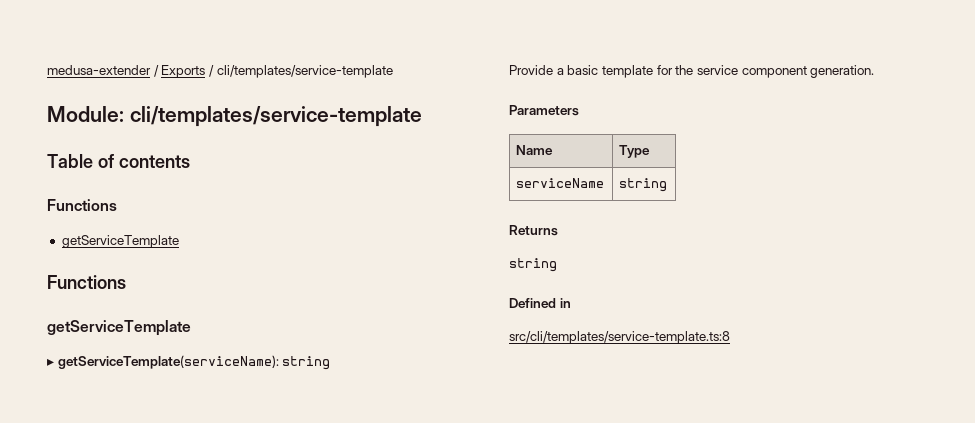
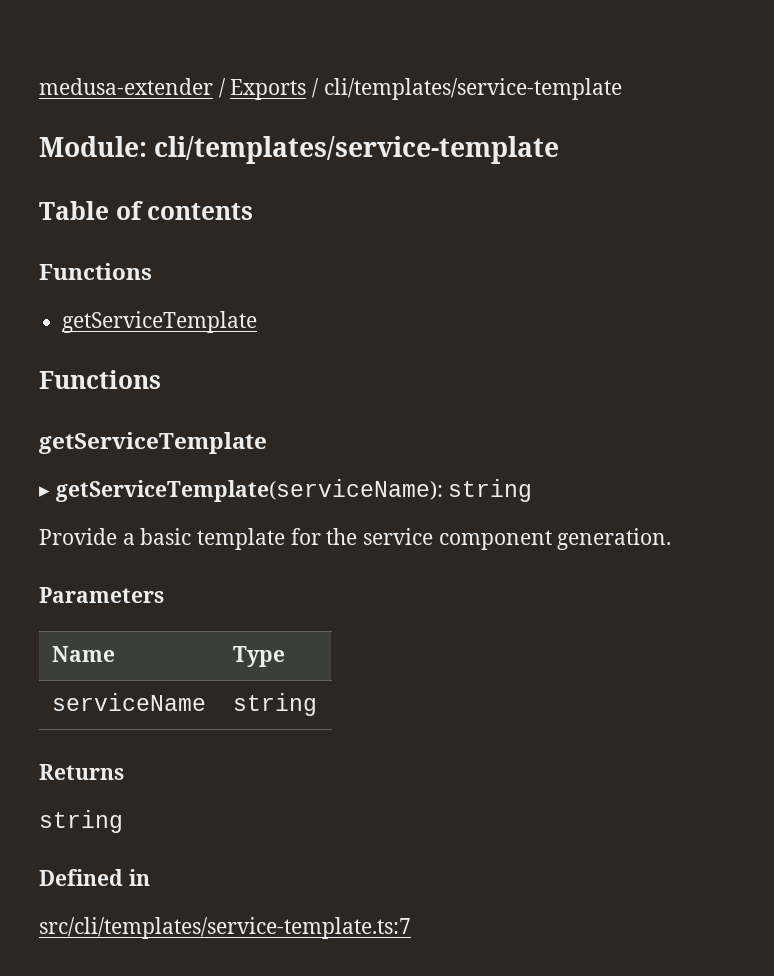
[509,331,730,344] src/cli/templates/service-template.ts:8 -> [39,917,411,939] src/cli/templates/service-template.ts:7

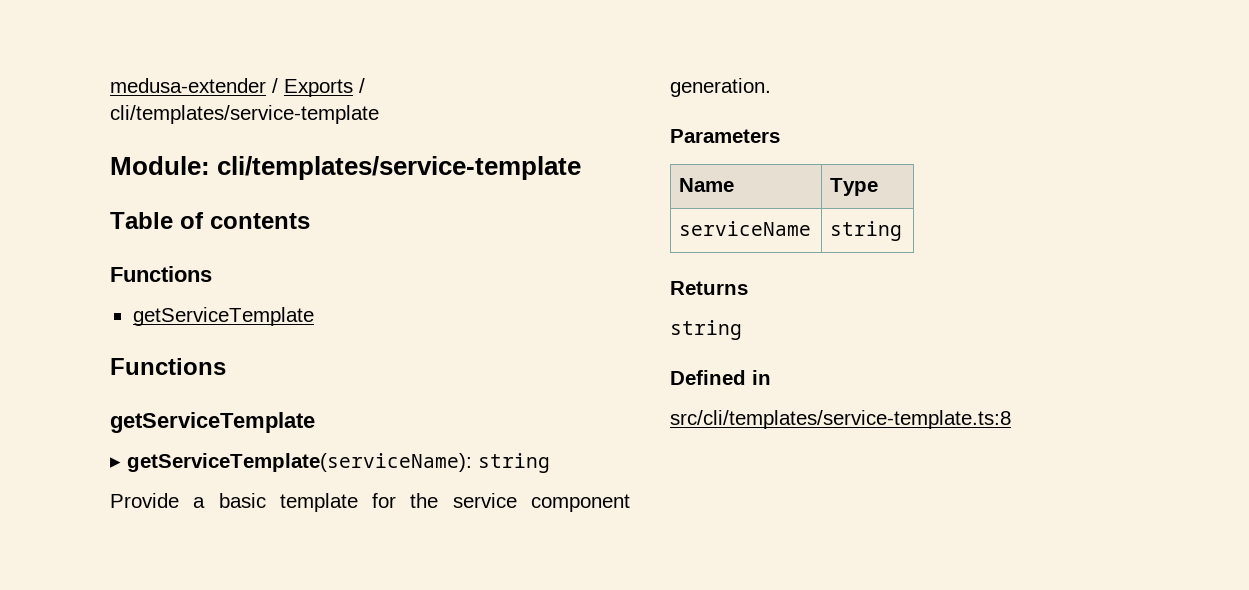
[39,917,411,939] src/cli/templates/service-template.ts:7 -> [670,410,1011,429] src/cli/templates/service-template.ts:8

